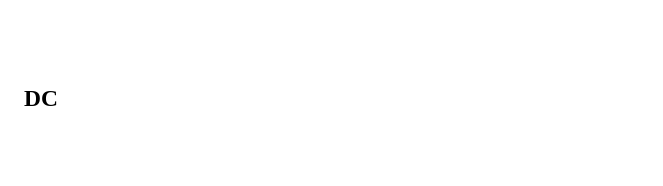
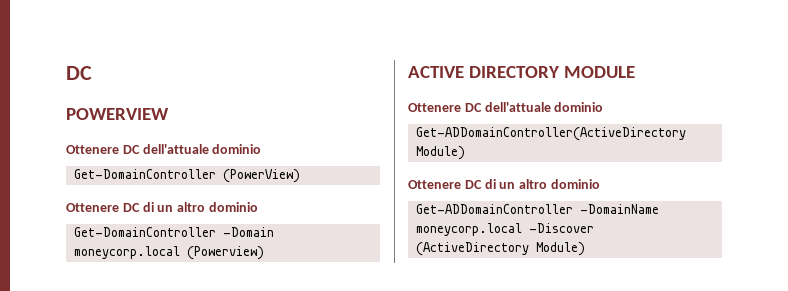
[24,91,58,106] DC -> [66,66,92,80] [66,108,169,120] [66,144,262,154] [74,169,301,183] [66,202,258,212] [74,227,275,237] [74,246,265,260] [408,66,636,78] [408,102,604,112] [416,127,687,141] [416,146,466,160] [408,179,600,189] [416,204,660,214] [416,223,595,236] [416,242,586,256] DC // POWERVIEW // Ottenere DC dell'attuale dominio // Get-DomainController (PowerView) // Ottenere DC di un altro dominio // Get-DomainController -Domain moneycorp.local (Powerview) // ACTIVE DIRECTORY MODULE // Ottenere DC dell'attuale dominio // Get-ADDomainController(ActiveDirectory Module) // Ottenere DC di un altro dominio // Get-ADDomainController -DomainName moneycorp.local -Discover (ActiveDirectory Module)

